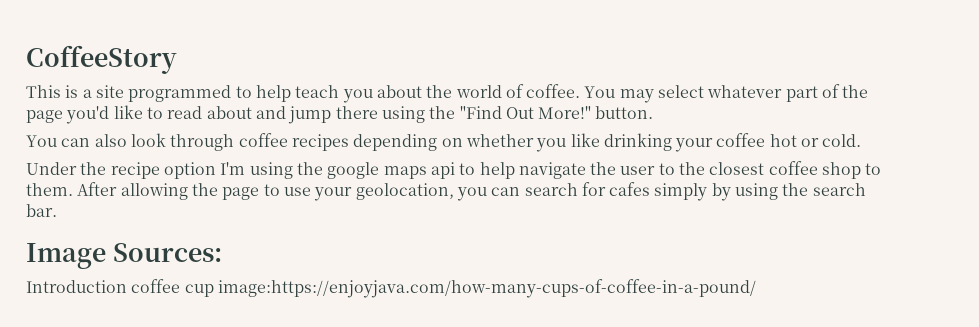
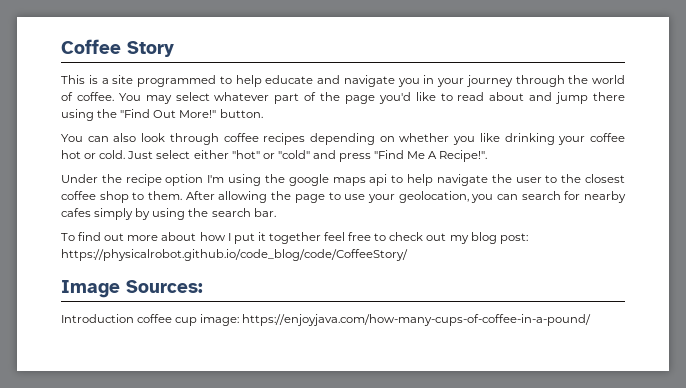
[26,45,177,74] CoffeeStory -> [61,39,174,57] Coffee Story
[295,85,422,103] teach you about -> [265,75,565,87] educate and navigate you in your journey through
(862, 140) none -> [127,150,488,162] Just select either "hot" or "cold" and press "Find Me A Recipe!".
(606, 189) none -> [584,191,626,203] nearby
(57, 210) none -> [61,232,528,244] [61,249,408,261] // To find out more about how I put it together feel free to check out my blog post: https://physicalrobot.github.io/code_blog/code/CoffeeStory/
[217,279,756,298] image:https://enjoyjava.com/how-many-cups-of-coffee-in-a-pound/ -> [200,314,592,326] image: https://enjoyjava.com/how-many-cups-of-coffee-in-a-pound/

